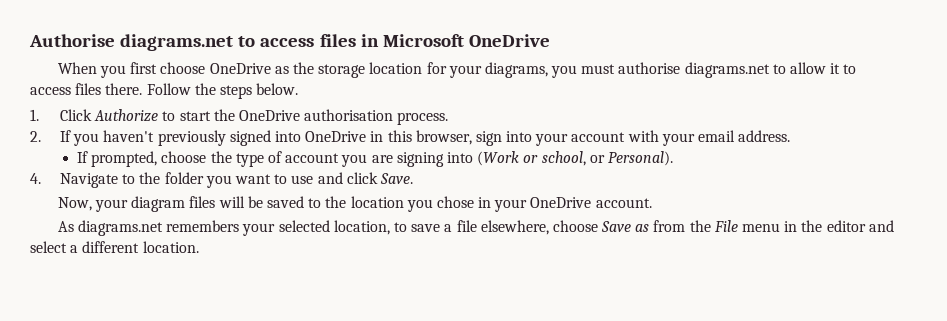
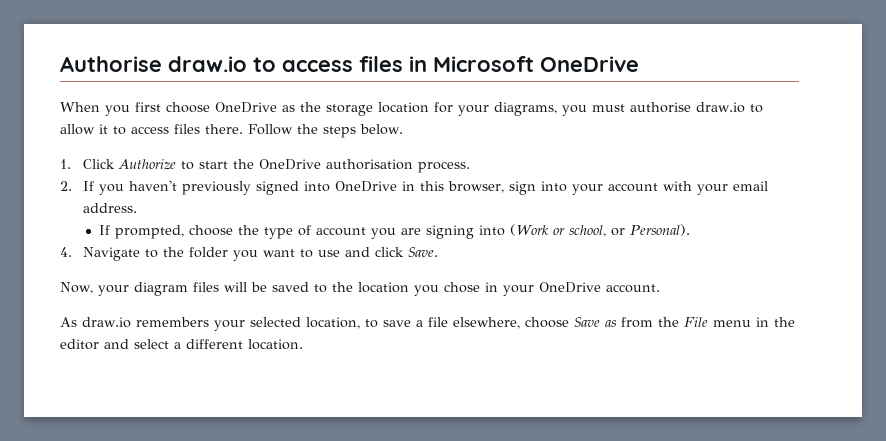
[120,34,234,51] diagrams.net -> [168,56,247,72] draw.io
[684,62,770,78] diagrams.net -> [696,102,745,113] draw.io
[78,220,164,236] diagrams.net -> [82,317,131,328] draw.io

